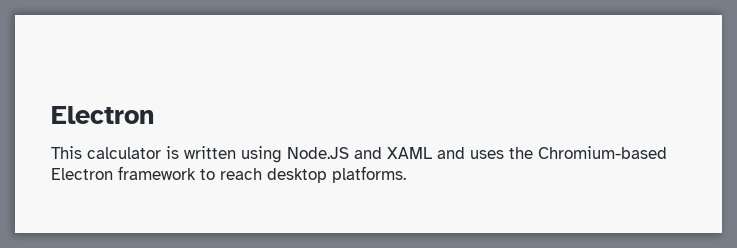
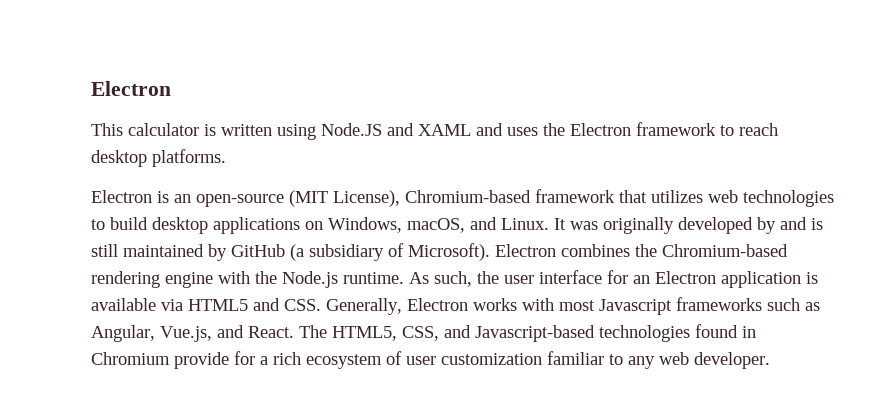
[538,146,667,159] Chromium-based -> (565, 129) none
(406, 174) none -> [91,189,834,207] [91,217,823,234] [91,243,788,261] [91,270,818,288] [91,297,820,315] [91,324,756,342] [91,351,770,369] // Electron is an open-source (MIT License), Chromium-based framework that utilizes web technologies to build desktop applications on Windows, macOS, and Linux. It was originally developed by and is still maintained by GitHub (a subsidiary of Microsoft). Electron combines the Chromium-based rendering engine with the Node.js runtime. As such, the user interface for an Electron application is available via HTML5 and CSS. Generally, Electron works with most Javascript frameworks such as Angular, Vue.js, and React. The HTML5, CSS, and Javascript-based technologies found in Chromium provide for a rich ecosystem of user customization familiar to any web developer.

